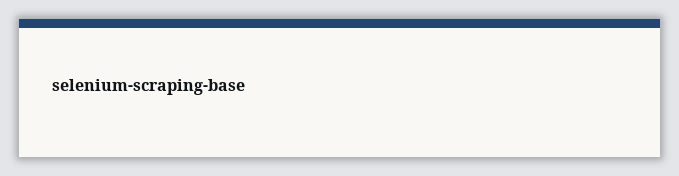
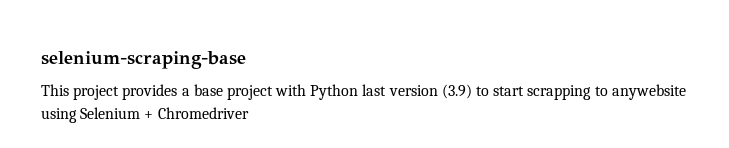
(245, 87) none -> [41,84,686,100] [41,107,249,123] // This project provides a base project with Python last version (3.9) to start scrapping to anywebsite using Selenium + Chromedriver

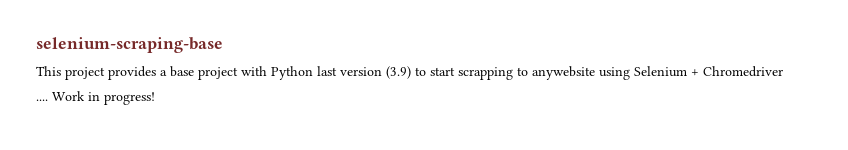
(249, 113) none -> [36,91,155,105] // .... Work in progress!

